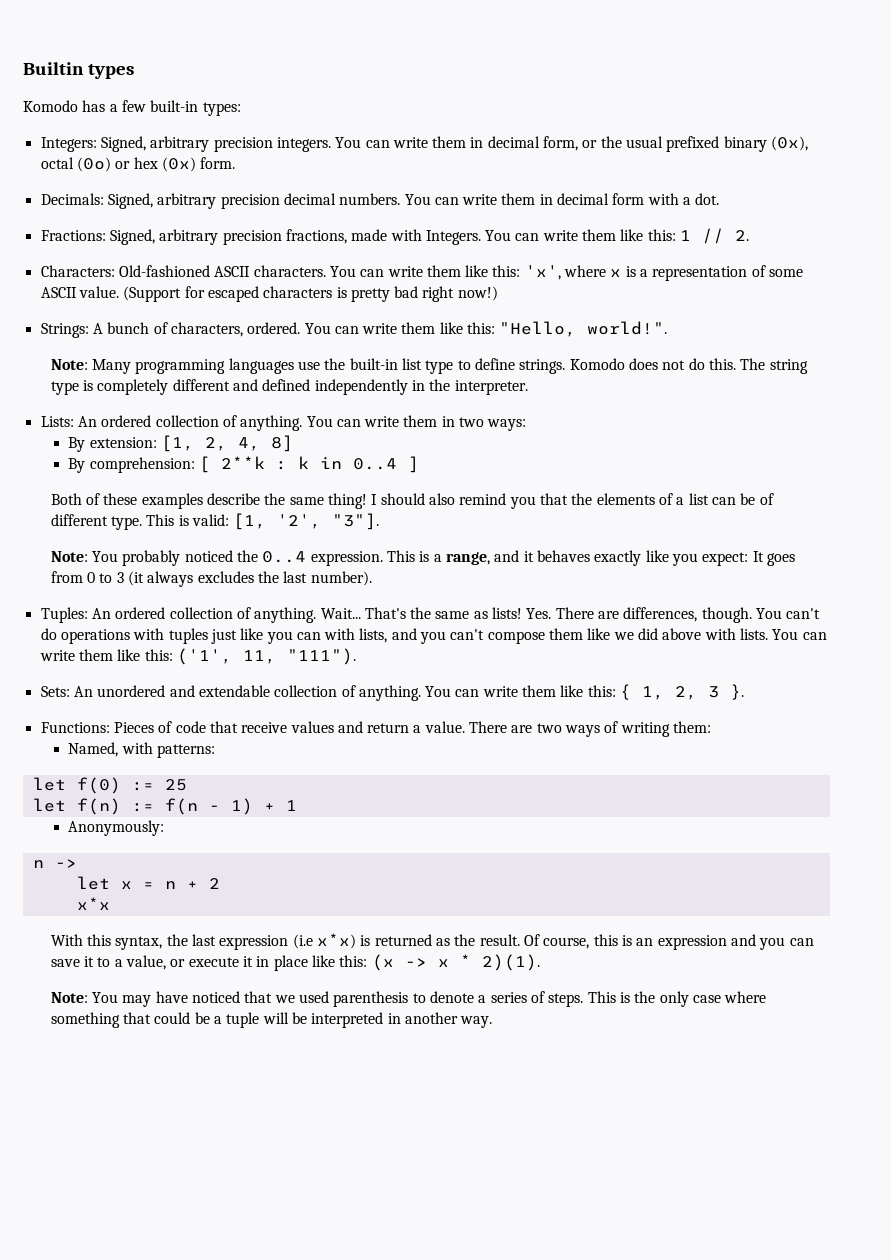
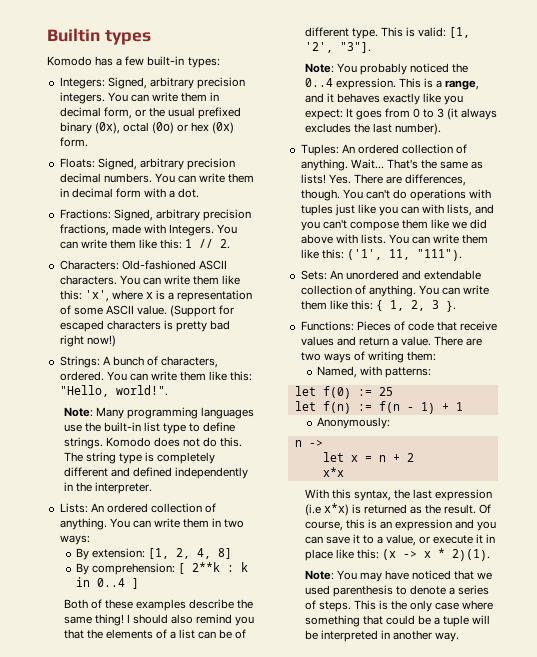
[40,193,104,205] Decimals: -> [59,158,95,168] Floats:

